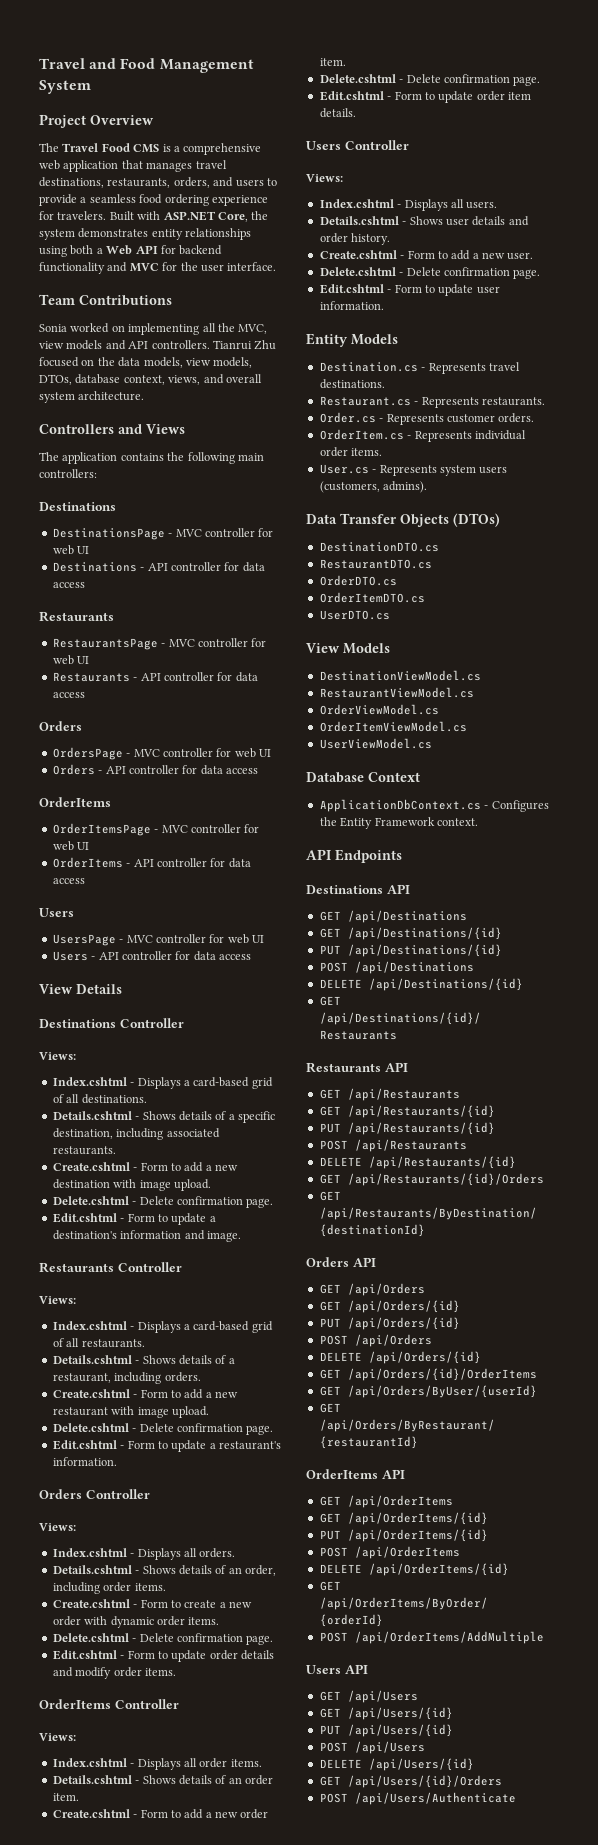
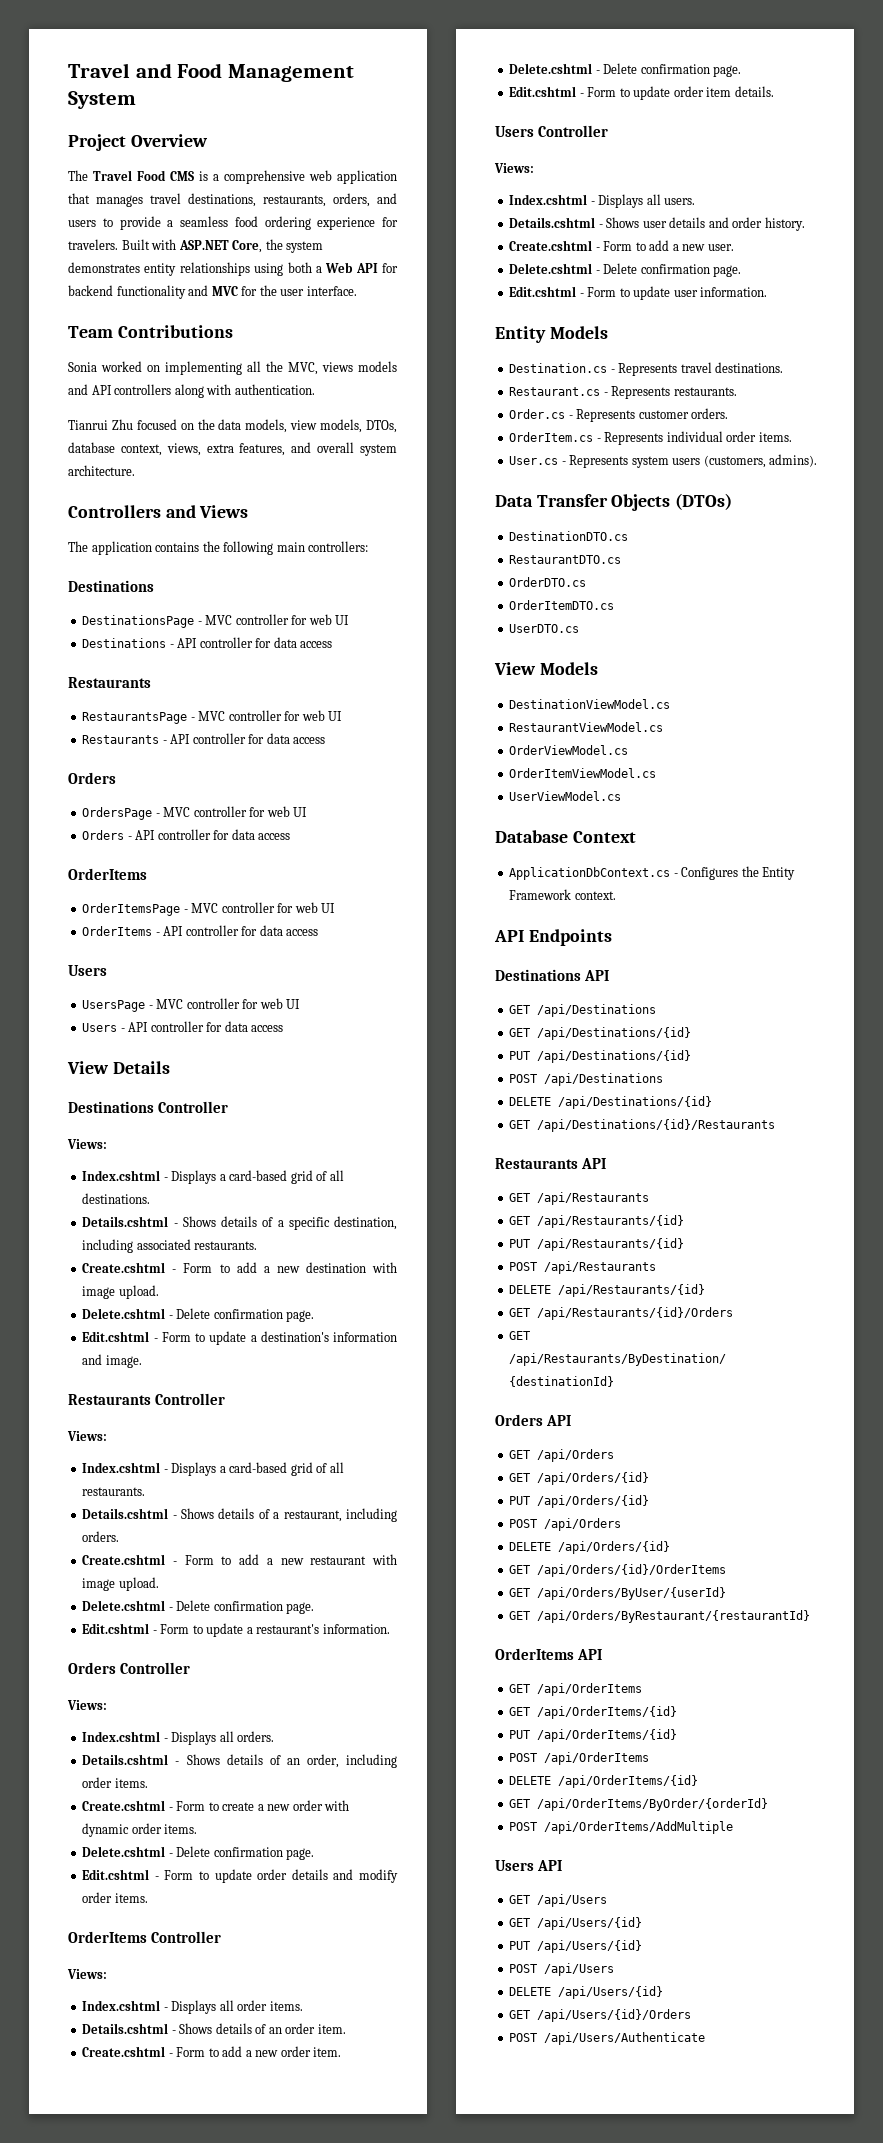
[39,341,64,349] view -> [322,362,353,372] views
[151,340,210,349] controllers. -> [114,384,315,398] controllers along with authentication. //
(201, 380) none -> [206,443,286,456] extra features,

